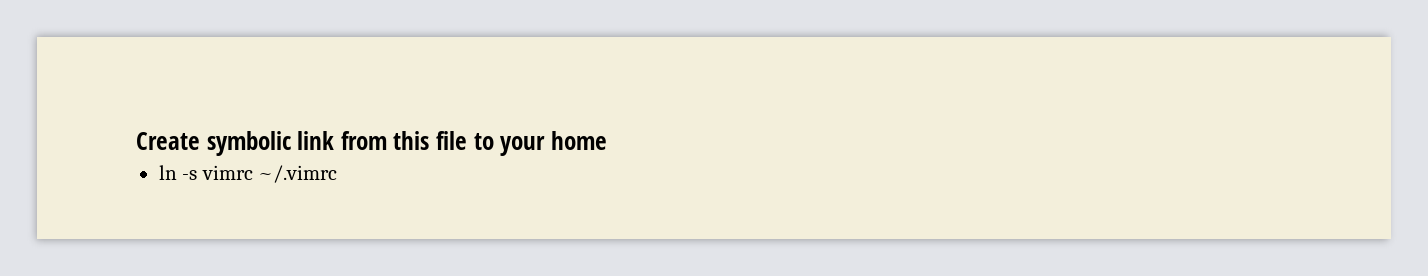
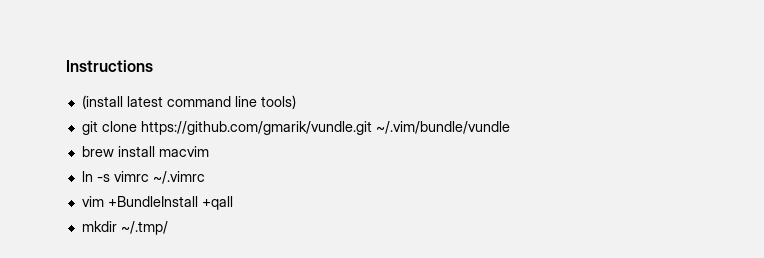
[136,131,607,156] Create symbolic link from this file to your home -> [66,60,153,72] [81,95,296,109] [81,121,510,135] [81,146,209,157] Instructions // (install latest command line tools) // git clone https://github.com/gmarik/vundle.git ~/.vim/bundle/vundle // brew install macvim
(338, 174) none -> [81,196,233,210] [81,221,168,235] // vim +BundleInstall +qall // mkdir ~/.tmp/

